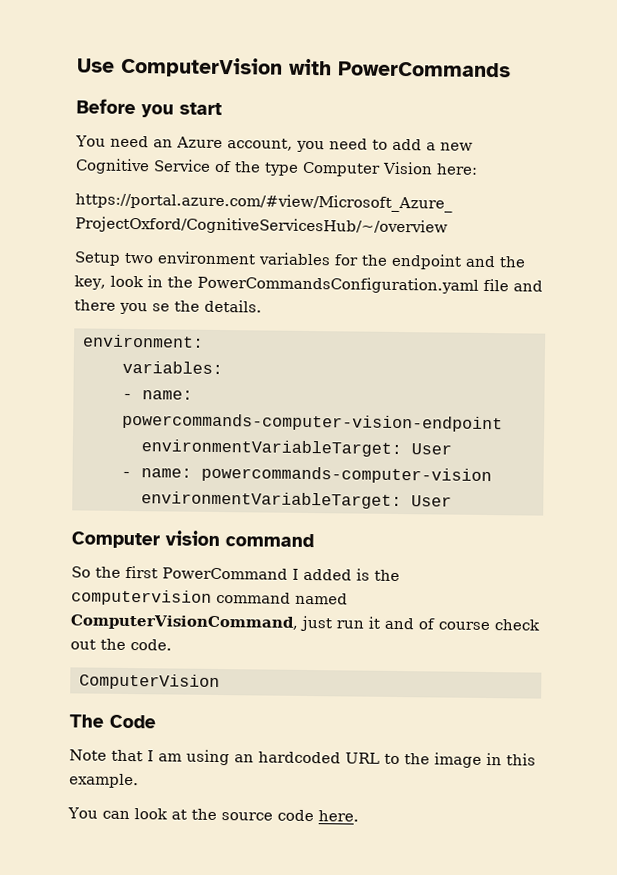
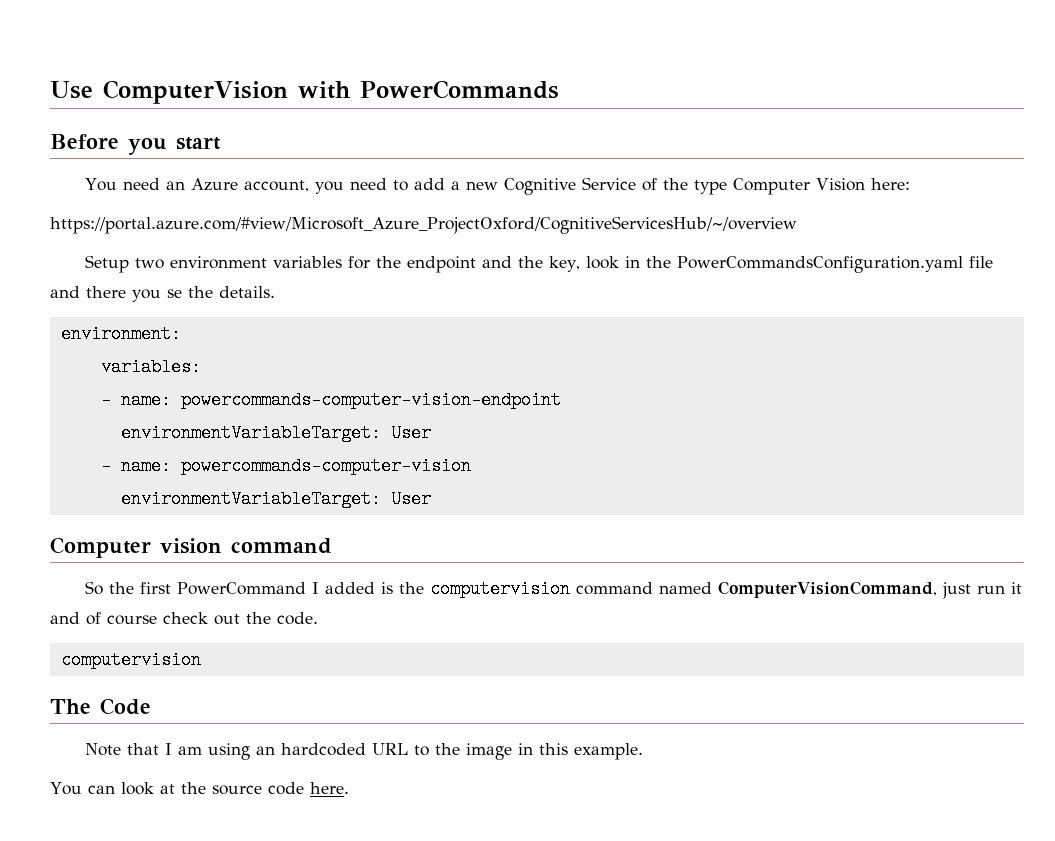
[79,673,220,691] ComputerVision -> [60,651,201,669] computervision

